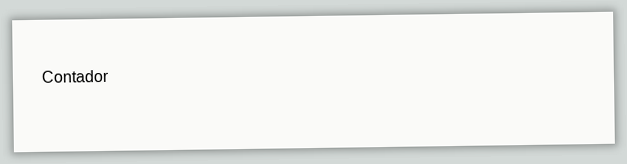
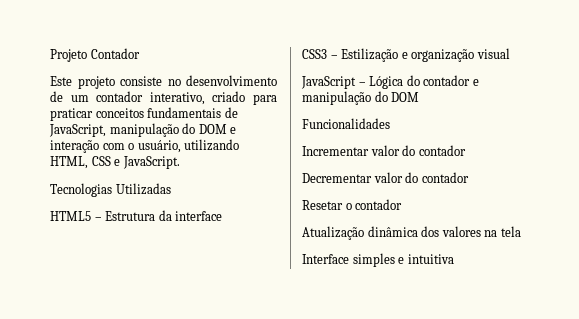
(41, 76) none -> [50,49,87,62] Projeto
(109, 76) none -> [50,75,277,89] [50,91,277,105] [50,107,238,121] [49,123,237,137] [50,139,240,153] [50,156,180,169] [50,183,171,197] [50,210,223,221] [302,48,510,62] [301,75,479,89] [302,91,420,105] [302,118,390,129] [302,145,466,156] [302,172,469,183] [302,199,403,210] [302,226,521,240] [302,253,454,267] // Este projeto consiste no desenvolvimento de um contador interativo, criado para praticar conceitos fundamentais de JavaScript, manipulação do DOM e interação com o usuário, utilizando HTML, CSS e JavaScript. // Tecnologias Utilizadas // HTML5 – Estrutura da interface // CSS3 – Estilização e organização visual // JavaScript – Lógica do contador e manipulação do DOM // Funcionalidades // Incrementar valor do contador // Decrementar valor do contador // Resetar o contador // Atualização dinâmica dos valores na tela // Interface simples e intuitiva

